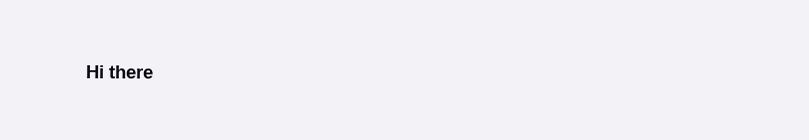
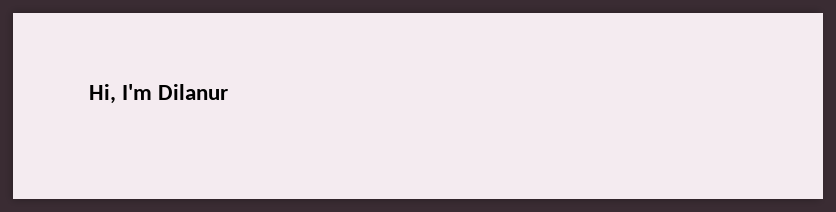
[85,65,154,79] Hi there -> [89,84,229,104] Hi, I'm Dilanur

